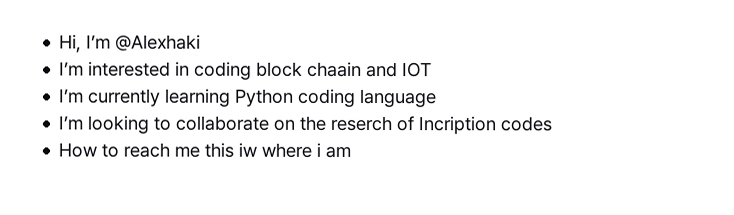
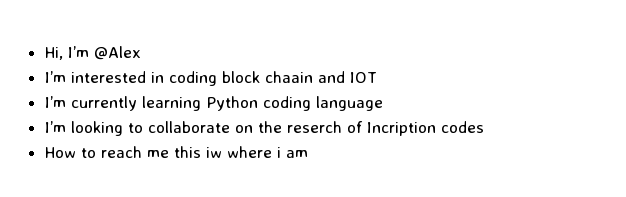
[115,34,202,51] @Alexhaki -> [93,46,141,60] @Alex

